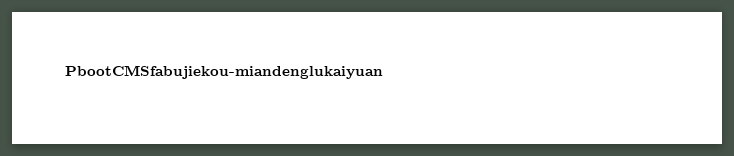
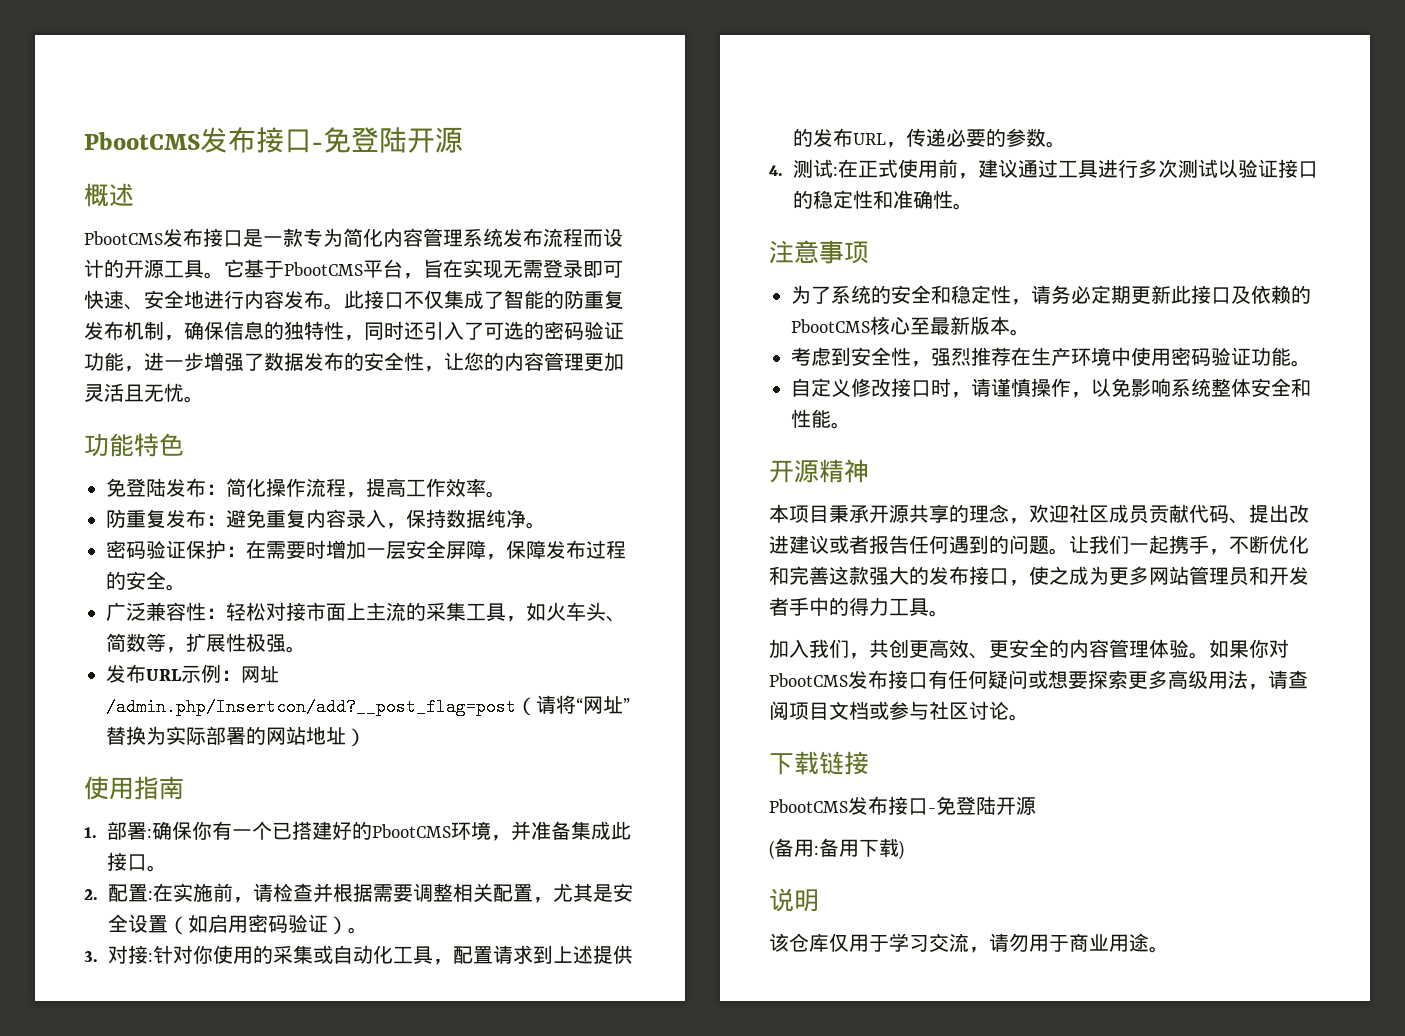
[65,65,383,79] PbootCMSfabujiekou-miandenglukaiyuan -> [84,127,463,153] [84,183,134,207] [84,228,623,247] [84,259,623,279] [84,290,624,310] [84,321,624,341] [84,352,624,372] [84,383,204,403] [84,433,184,457] [106,478,506,498] [106,509,546,529] [106,540,626,560] [106,571,186,591] [106,602,626,622] [106,633,306,653] [106,664,279,683] [106,695,630,716] [106,726,366,747] [84,776,184,800] [84,821,631,841] [107,852,167,872] [84,883,633,903] [108,914,368,935] [84,945,633,965] [793,128,1066,148] [769,159,1318,179] [793,190,973,210] [769,240,869,264] [791,285,1311,305] [791,316,1030,336] [791,347,1311,367] [791,378,1311,398] [791,409,851,429] [769,459,869,483] [769,504,1309,524] [769,535,1309,555] [769,566,1309,586] [769,597,949,617] [769,639,1289,659] [769,670,1308,690] [769,701,1029,721] [769,751,869,775] [769,796,1036,815] [769,838,904,860] [769,888,819,912] [769,933,1169,953] PbootCMS发布接口-免登陆开源 // 概述 // PbootCMS发布接口是一款专为简化内容管理系统发布流程而设计的开源工具。它基于PbootCMS平台，旨在实现无需登录即可快速、安全地进行内容发布。此接口不仅集成了智能的防重复发布机制，确保信息的独特性，同时还引入了可选的密码验证功能，进一步增强了数据发布的安全性，让您的内容管理更加灵活且无忧。 // 功能特色 // 免登陆发布：简化操作流程，提高工作效率。 // 防重复发布：避免重复内容录入，保持数据纯净。 // 密码验证保护：在需要时增加一层安全屏障，保障发布过程的安全。 // 广泛兼容性：轻松对接市面上主流的采集工具，如火车头、简数等，扩展性极强。 // 发布URL示例：网址/admin.php/Insertcon/add?__post_flag=post（请将“网址”替换为实际部署的网站地址） // 使用指南 // 1.部署:确保你有一个已搭建好的PbootCMS环境，并准备集成此接口。 // 2.配置:在实施前，请检查并根据需要调整相关配置，尤其是安全设置（如启用密码验证）。 // 3.对接:针对你使用的采集或自动化工具，配置请求到上述提供的发布URL，传递必要的参数。 // 4.测试:在正式使用前，建议通过工具进行多次测试以验证接口的稳定性和准确性。 // 注意事项 // 为了系统的安全和稳定性，请务必定期更新此接口及依赖的PbootCMS核心至最新版本。 // 考虑到安全性，强烈推荐在生产环境中使用密码验证功能。 // 自定义修改接口时，请谨慎操作，以免影响系统整体安全和性能。 // 开源精神 // 本项目秉承开源共享的理念，欢迎社区成员贡献代码、提出改进建议或者报告任何遇到的问题。让我们一起携手，不断优化和完善这款强大的发布接口，使之成为更多网站管理员和开发者手中的得力工具。 // 加入我们，共创更高效、更安全的内容管理体验。如果你对PbootCMS发布接口有任何疑问或想要探索更多高级用法，请查阅项目文档或参与社区讨论。 // 下载链接 // PbootCMS发布接口-免登陆开源 // (备用:备用下载) // 说明 // 该仓库仅用于学习交流，请勿用于商业用途。

